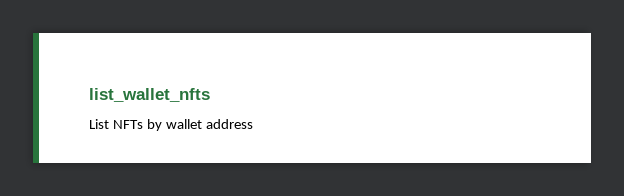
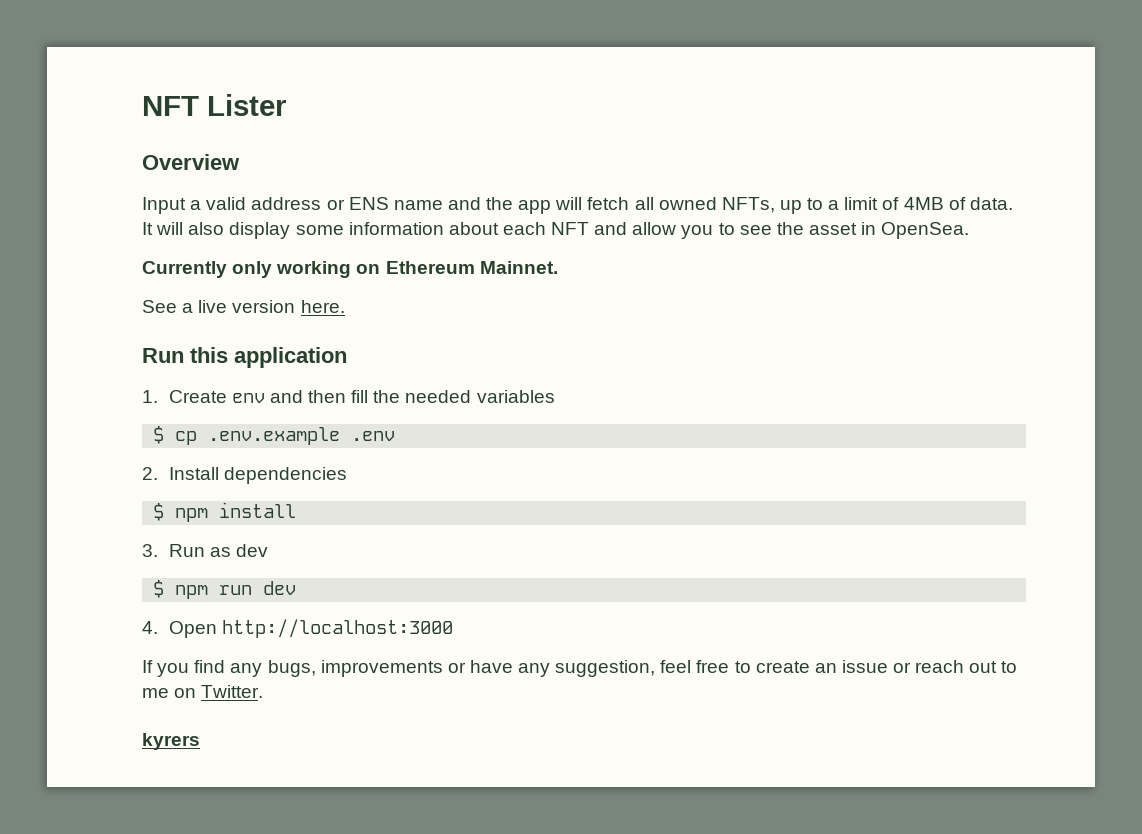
[89,88,210,102] [89,119,253,131] list_wallet_nfts // List NFTs by wallet address -> [142,94,287,116] [142,154,240,170] [142,197,1013,214] [142,222,970,239] [142,261,558,278] [142,300,345,313] [142,347,347,368] [142,390,555,403] [153,426,396,445] [142,467,347,484] [153,502,297,522] [142,544,268,557] [153,580,297,599] [142,619,453,638] [142,660,1018,677] [142,685,264,698] [142,733,200,750] NFT Lister // Overview // Input a valid address or ENS name and the app will fetch all owned NFTs, up to a limit of 4MB of data. It will also display some information about each NFT and allow you to see the asset in OpenSea. // Currently only working on Ethereum Mainnet. // See a live version here. // Run this application // 1. Create env and then fill the needed variables // $ cp .env.example .env // 2. Install dependencies // $ npm install // 3. Run as dev // $ npm run dev // 4. Open http://localhost:3000 // If you find any bugs, improvements or have any suggestion, feel free to create an issue or reach out to me on Twitter. // kyrers

